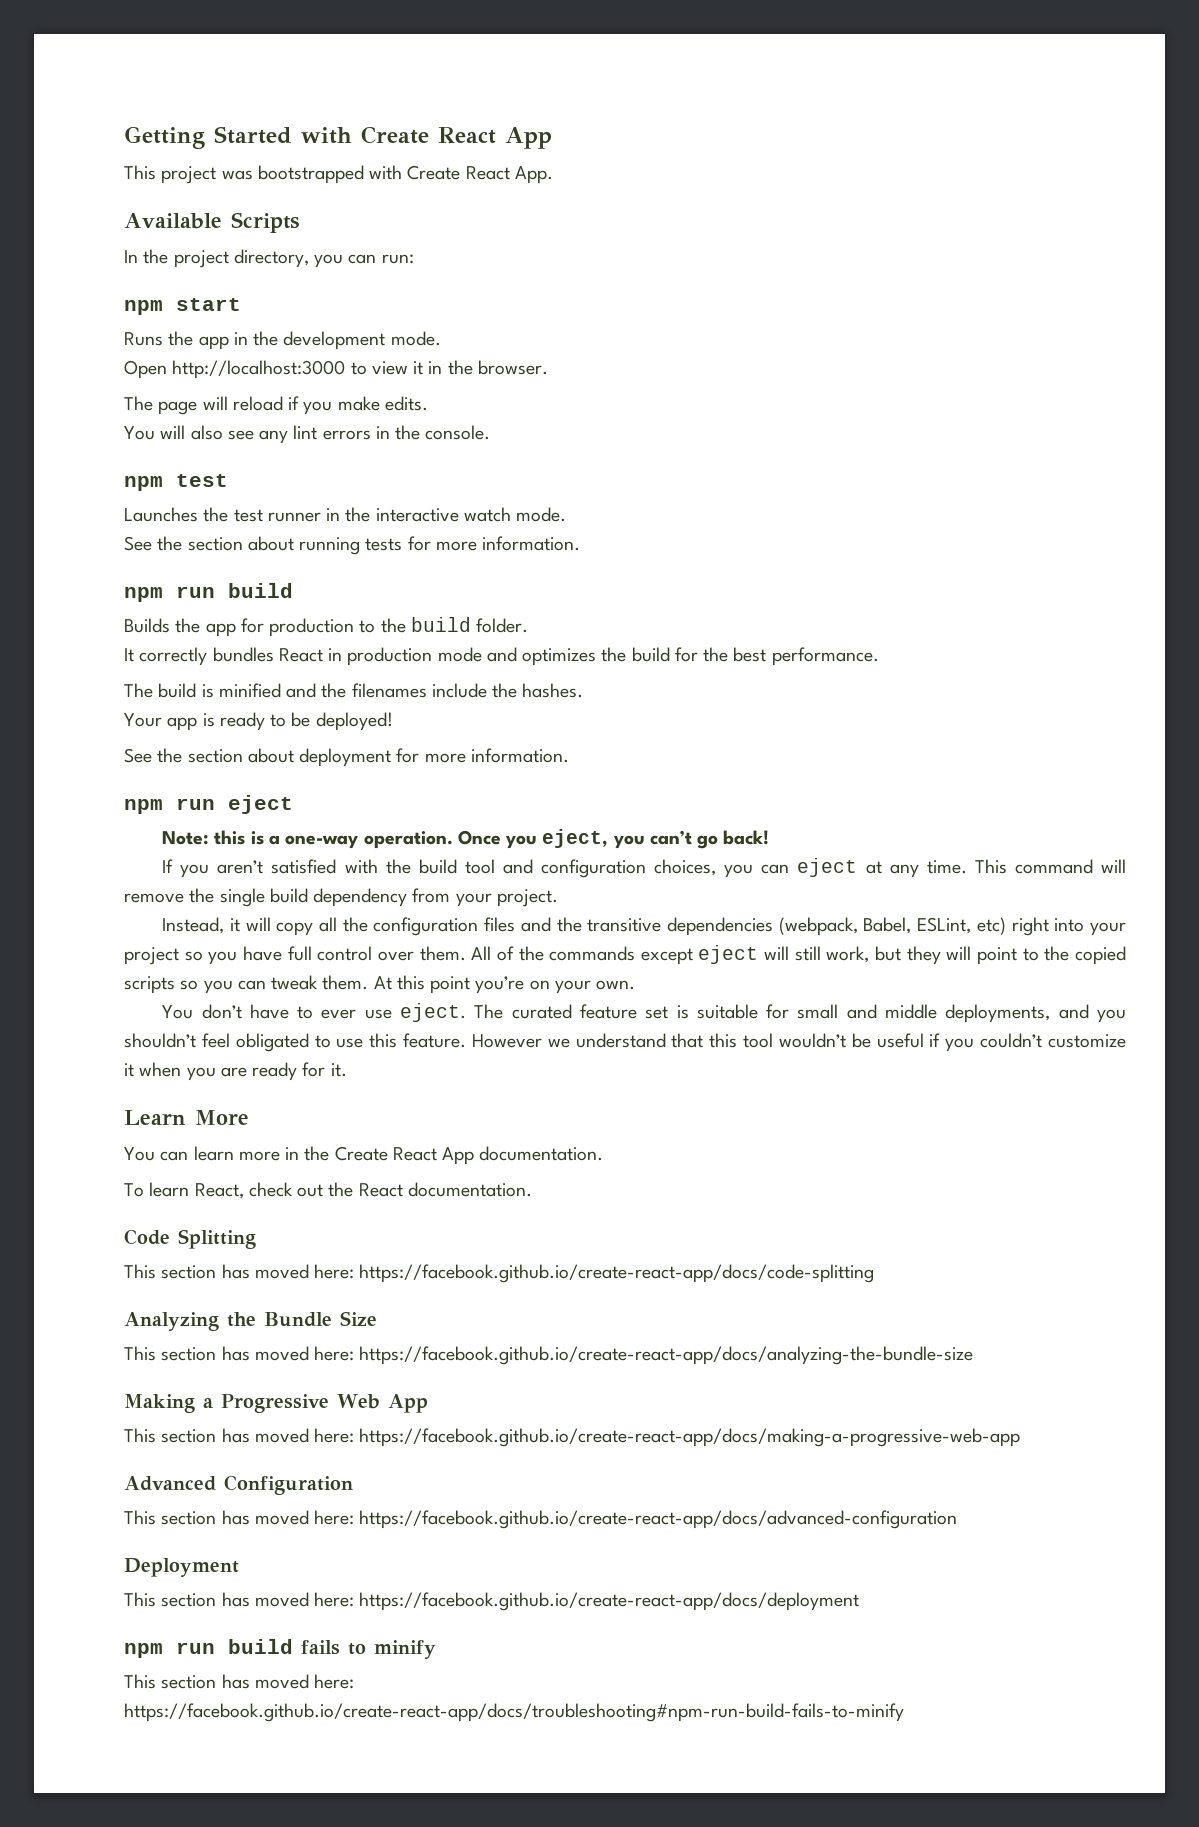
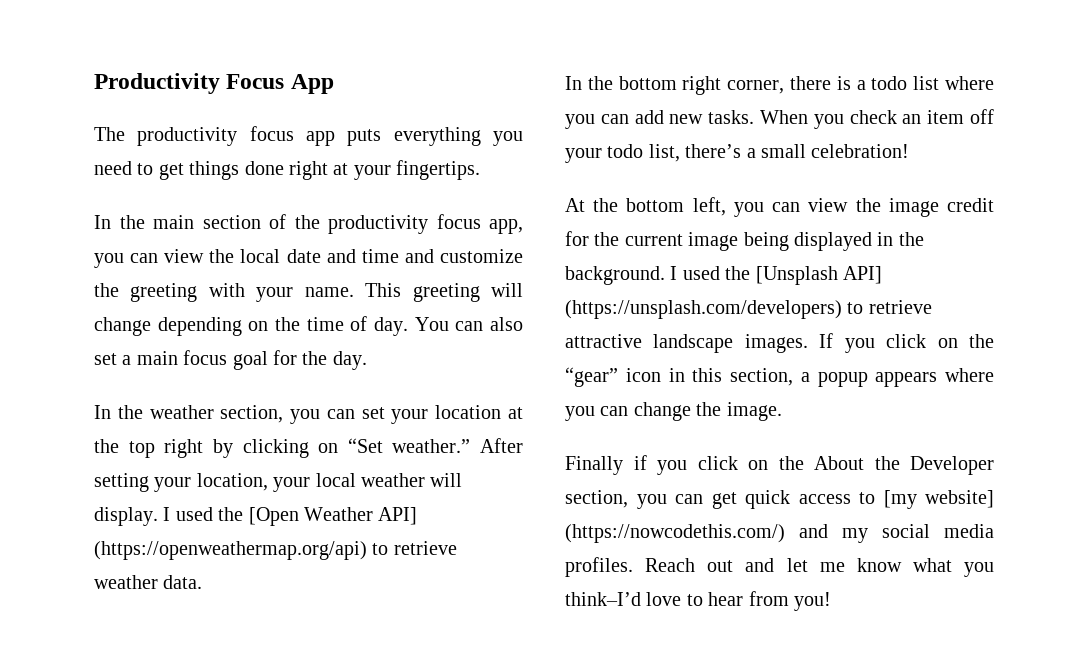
[124,126,552,149] [124,165,553,184] [124,212,299,233] [124,249,414,268] [124,298,241,315] [124,331,441,350] [124,360,548,379] [124,396,428,415] [124,425,491,444] [124,474,228,491] [124,507,567,522] [124,536,581,555] [124,583,293,602] [124,617,529,637] [124,647,879,666] [124,683,584,698] [124,712,393,731] [124,748,569,767] [124,795,293,814] [162,829,770,849] [162,858,1126,878] [124,888,558,907] [162,917,1126,936] [124,945,1127,965] [124,975,636,994] [162,1003,1126,1023] [124,1033,1127,1052] [124,1062,347,1081] [124,1110,249,1125] [124,1146,604,1165] [124,1182,532,1199] [124,1229,256,1249] [124,1264,875,1283] [124,1311,377,1331] [124,1346,974,1365] [124,1394,428,1413] [124,1428,1021,1447] [124,1475,353,1495] [124,1510,958,1529] [124,1558,239,1577] [124,1592,860,1611] [124,1639,436,1659] [124,1674,355,1689] [124,1703,904,1722] Getting Started with Create React App // This project was bootstrapped with Create React App. // Available Scripts // In the project directory, you can run: // npm start // Runs the app in the development mode. // Open http://localhost:3000 to view it in the browser. // The page will reload if you make edits. // You will also see any lint errors in the console. // npm test // Launches the test runner in the interactive watch mode. // See the section about running tests for more information. // npm run build // Builds the app for production to the build folder. // It correctly bundles React in production mode and optimizes the build for the best performance. // The build is minified and the filenames include the hashes. // Your app is ready to be deployed! // See the section about deployment for more information. // npm run eject // Note: this is a one-way operation. Once you eject, you can’t go back! // If you aren’t satisfied with the build tool and configuration choices, you can eject at any time. This command will remove the single build dependency from your project. // Instead, it will copy all the configuration files and the transitive dependencies (webpack, Babel, ESLint, etc) right into your project so you have full control over them. All of the commands except eject will still work, but they will point to the copied scripts so you can tweak them. At this point you’re on your own. // You don’t have to ever use eject. The curated feature set is suitable for small and middle deployments, and you shouldn’t feel obligated to use this feature. However we understand that this tool wouldn’t be useful if you couldn’t customize it when you are ready for it. // Learn More // You can learn more in the Create React App documentation. // To learn React, check out the React documentation. // Code Splitting // This section has moved here: https://facebook.github.io/create-react-app/docs/code-splitting // Analyzing the Bundle Size // This section has moved here: https://facebook.github.io/create-react-app/docs/analyzing-the-bundle-size // Making a Progressive Web App // This section has moved here: https://facebook.github.io/create-react-app/docs/making-a-progressive-web-app // Advanced Configuration // This section has moved here: https://facebook.github.io/create-react-app/docs/advanced-configuration // Deployment // This section has moved here: https://facebook.github.io/create-react-app/docs/deployment // npm run build fails to minify // This section has moved here: https://facebook.github.io/create-react-app/docs/troubleshooting#npm-run-build-fails-to-minify -> [94,73,334,94] [94,126,523,146] [94,160,481,180] [94,214,523,234] [94,249,523,268] [94,283,523,302] [94,316,523,336] [94,350,367,370] [94,405,523,424] [94,438,523,458] [94,473,463,492] [94,507,418,526] [94,541,457,560] [94,575,203,589] [565,76,994,95] [565,109,994,129] [565,144,910,163] [565,197,994,217] [565,231,924,251] [565,266,882,285] [565,300,932,319] [565,333,994,353] [565,367,994,387] [565,402,782,421] [565,455,994,475] [565,490,994,509] [565,524,994,543] [565,557,994,577] [565,591,831,611] Productivity Focus App // The productivity focus app puts everything you need to get things done right at your fingertips. // In the main section of the productivity focus app, you can view the local date and time and customize the greeting with your name. This greeting will change depending on the time of day. You can also set a main focus goal for the day. // In the weather section, you can set your location at the top right by clicking on “Set weather.” After setting your location, your local weather will display. I used the [Open Weather API] (https://openweathermap.org/api) to retrieve weather data. // In the bottom right corner, there is a todo list where you can add new tasks. When you check an item off your todo list, there’s a small celebration! // At the bottom left, you can view the image credit for the current image being displayed in the background. I used the [Unsplash API] (https://unsplash.com/developers) to retrieve attractive landscape images. If you click on the “gear” icon in this section, a popup appears where you can change the image. // Finally if you click on the About the Developer section, you can get quick access to [my website] (https://nowcodethis.com/) and my social media profiles. Reach out and let me know what you think–I’d love to hear from you!

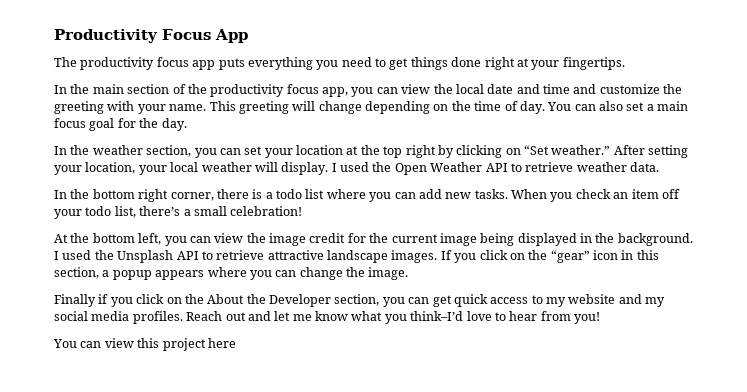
[248,507,418,526] [94,541,367,560] [Open Weather API] (https://openweathermap.org/api) -> [394,162,508,175] Open Weather API
[755,266,882,285] [565,300,842,319] [Unsplash API] (https://unsplash.com/developers) -> [117,250,199,263] Unsplash API
[883,490,994,509] [565,524,785,543] [my website] (https://nowcodethis.com/) -> [546,294,616,307] my website
(831, 601) none -> [53,338,236,351] // You can view this project here

